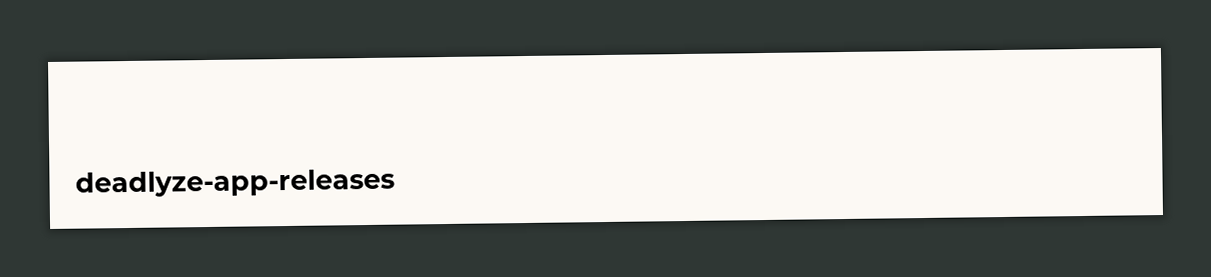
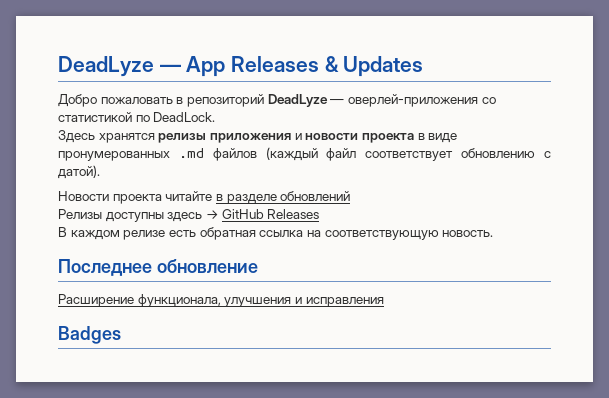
[75,168,395,198] deadlyze-app-releases -> [58,56,424,77] [58,94,496,107] [58,112,216,122] [58,130,458,143] [58,147,551,161] [58,165,100,179] [58,191,351,204] [58,209,320,222] [58,227,494,240] [58,259,258,276] [58,294,384,307] [58,326,121,344] DeadLyze — App Releases & Updates // Добро пожаловать в репозиторий DeadLyze — оверлей-приложения со статистикой по DeadLock. // Здесь хранятся релизы приложения и новости проекта в виде пронумерованных .md файлов (каждый файл соответствует обновлению с датой). // Новости проекта читайте в разделе обновлений // Релизы доступны здесь → GitHub Releases // В каждом релизе есть обратная ссылка на соответствующую новость. // Последнее обновление // Расширение функционала, улучшения и исправления // Badges

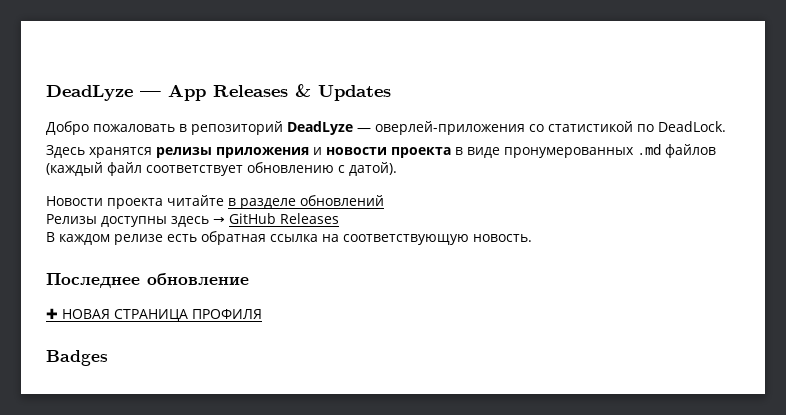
[58,294,384,307] Расширение функционала, улучшения и исправления -> [46,308,262,322] ✚ НОВАЯ СТРАНИЦА ПРОФИЛЯ

